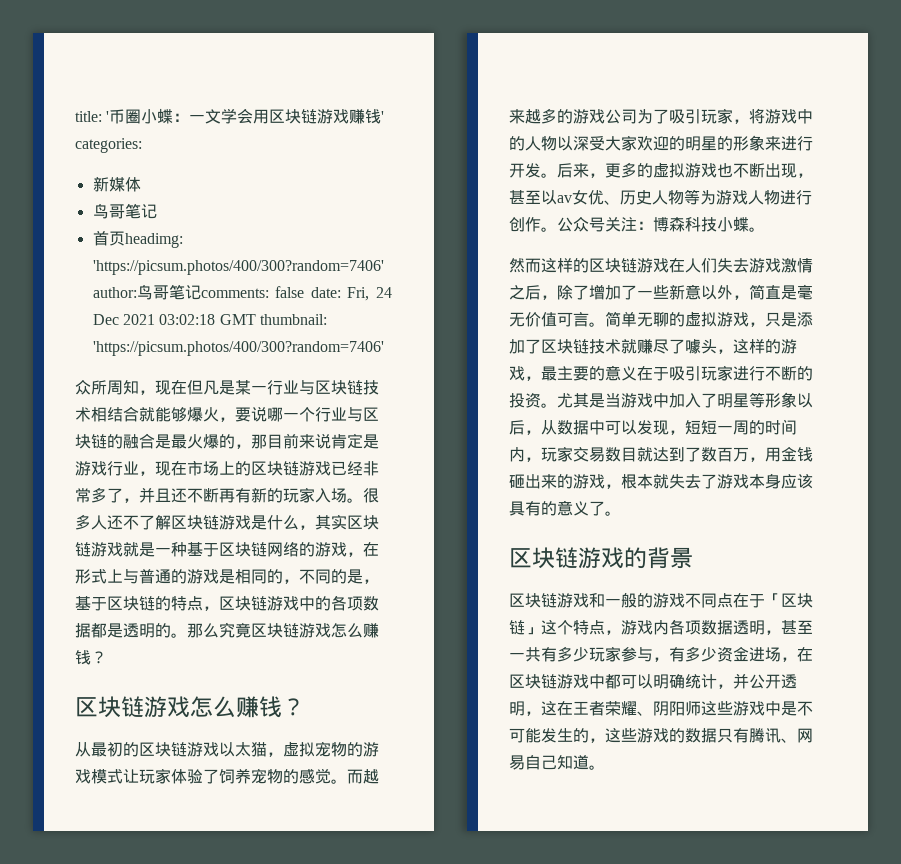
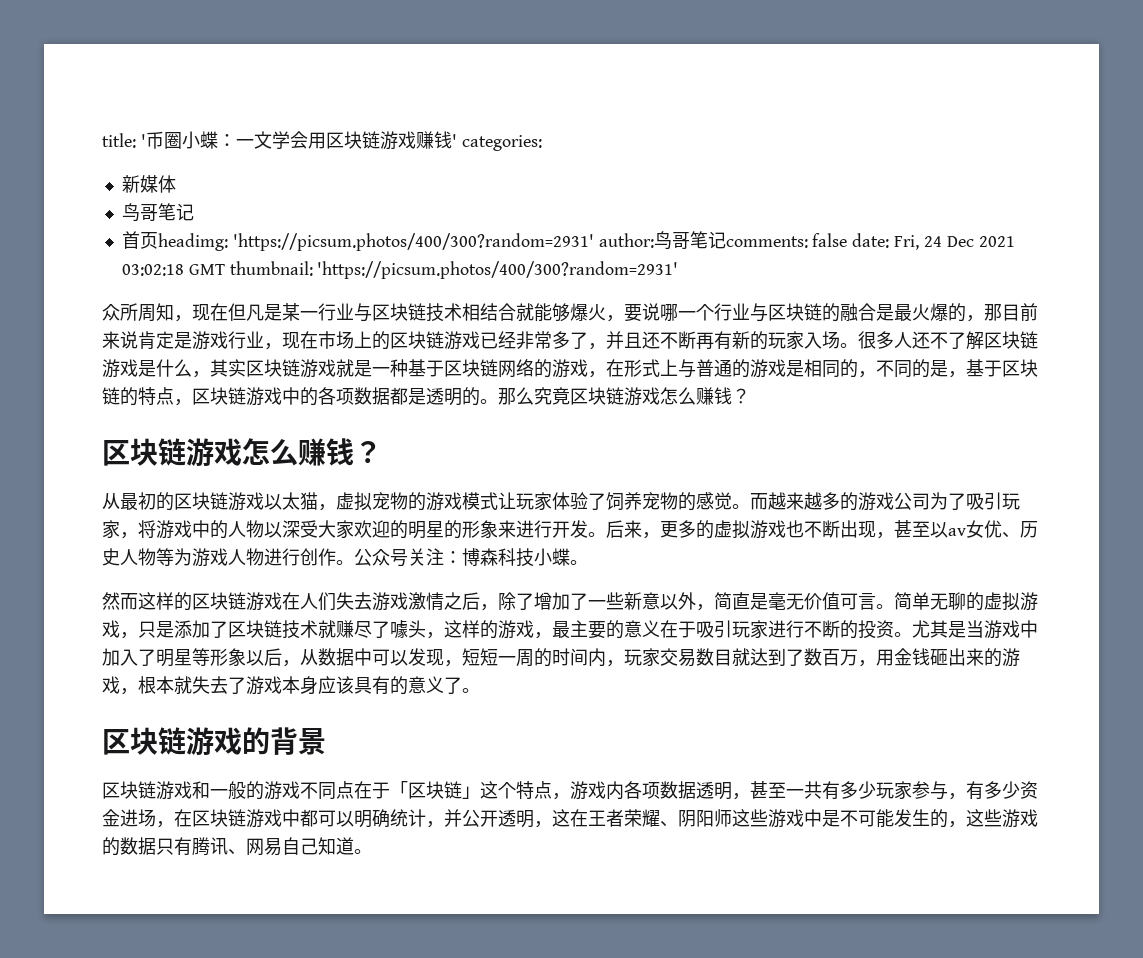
[92,260,384,275] 'https://picsum.photos/400/300?random=7406' -> [232,233,594,251] 'https://picsum.photos/400/300?random=2931'
[92,341,384,356] 'https://picsum.photos/400/300?random=7406' -> [317,261,679,279] 'https://picsum.photos/400/300?random=2931'

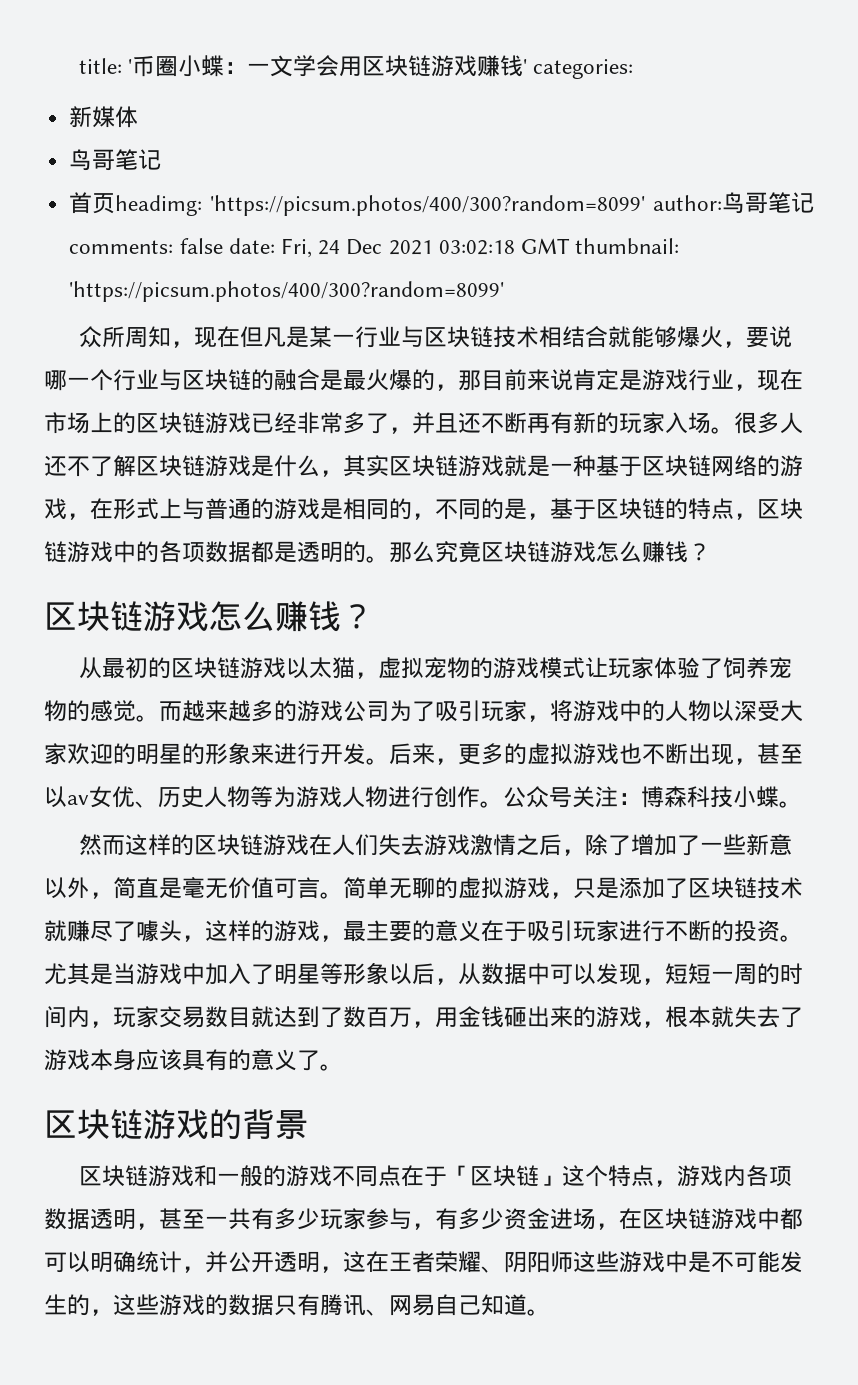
[232,233,594,251] 'https://picsum.photos/400/300?random=2931' -> [210,195,646,216] 'https://picsum.photos/400/300?random=8099'
[317,261,679,279] 'https://picsum.photos/400/300?random=2931' -> [69,281,505,302] 'https://picsum.photos/400/300?random=8099'

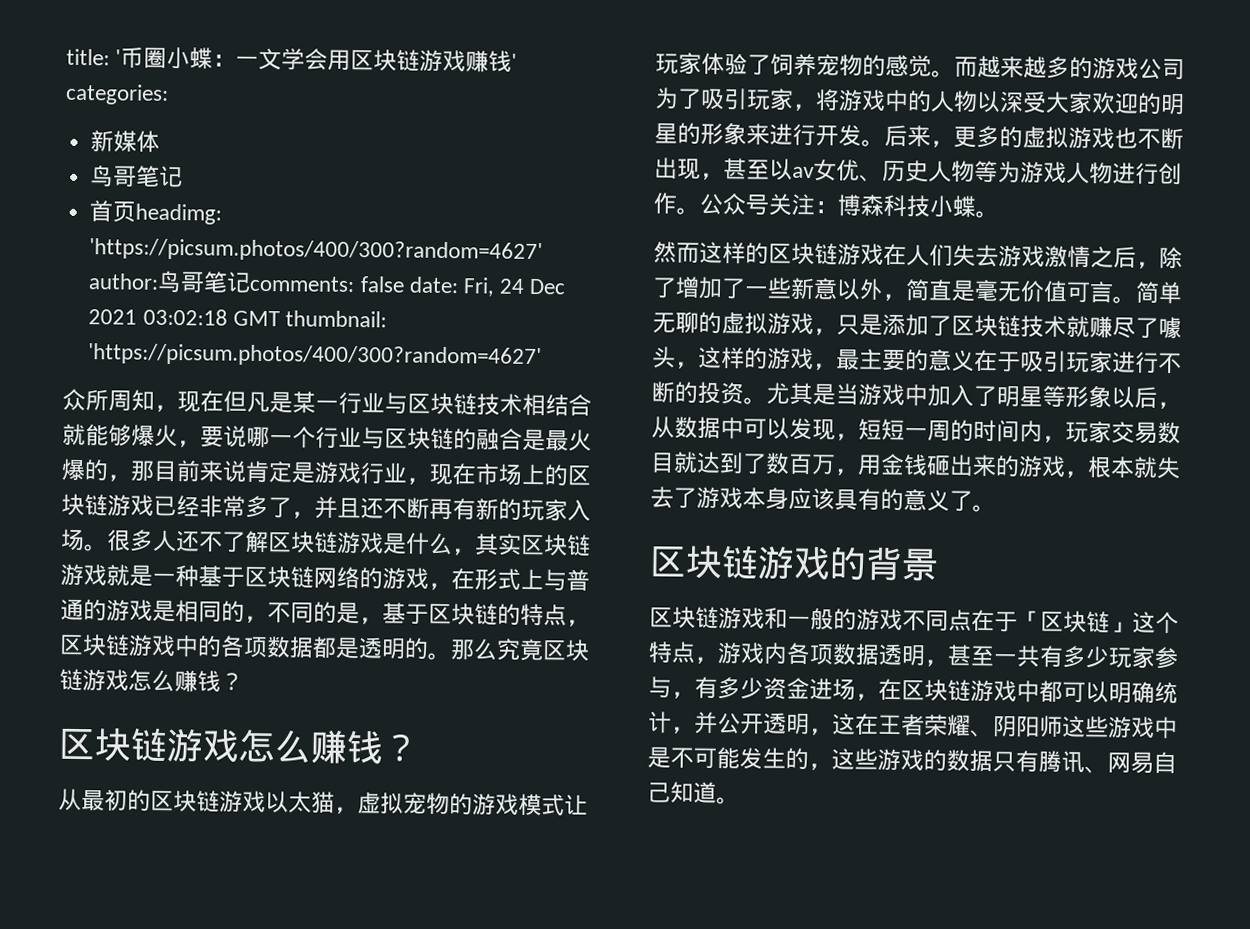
[210,195,646,216] 'https://picsum.photos/400/300?random=8099' -> [89,238,544,264] 'https://picsum.photos/400/300?random=4627'
[69,281,505,302] 'https://picsum.photos/400/300?random=8099' -> [88,343,543,369] 'https://picsum.photos/400/300?random=4627'

